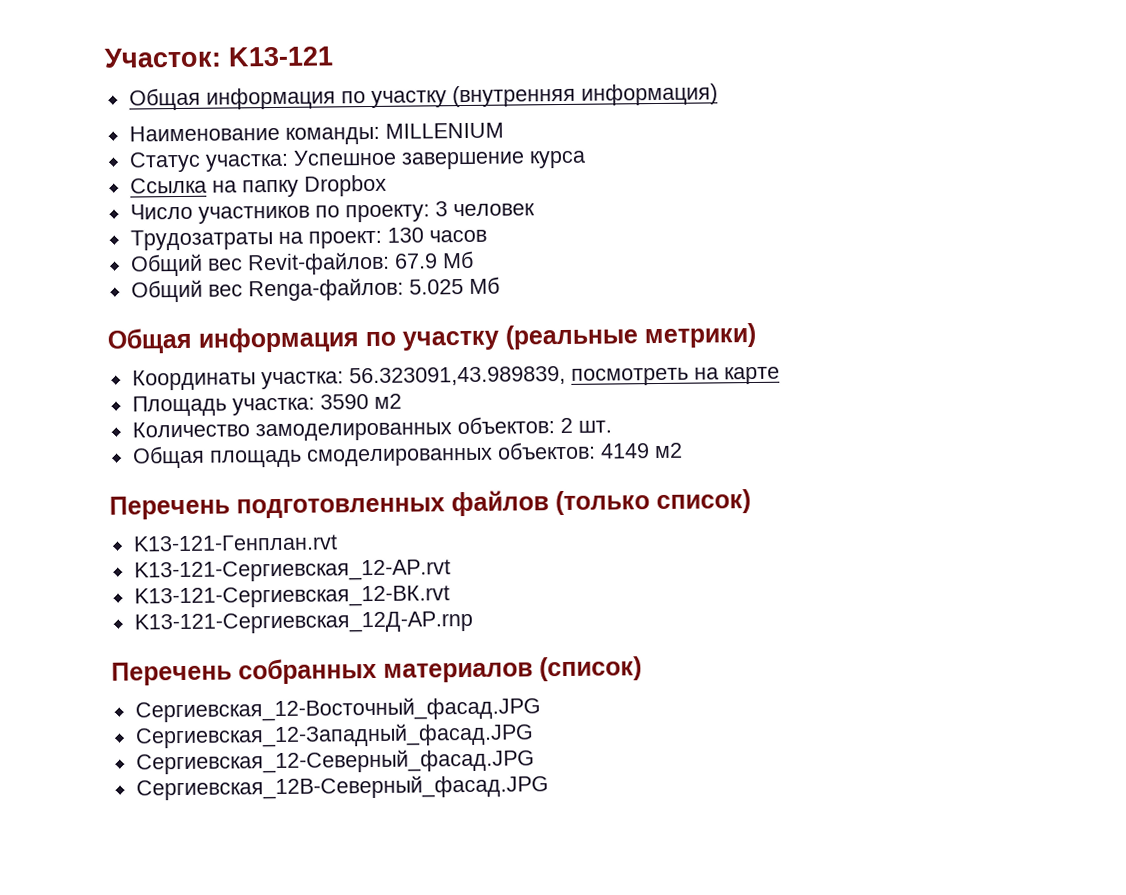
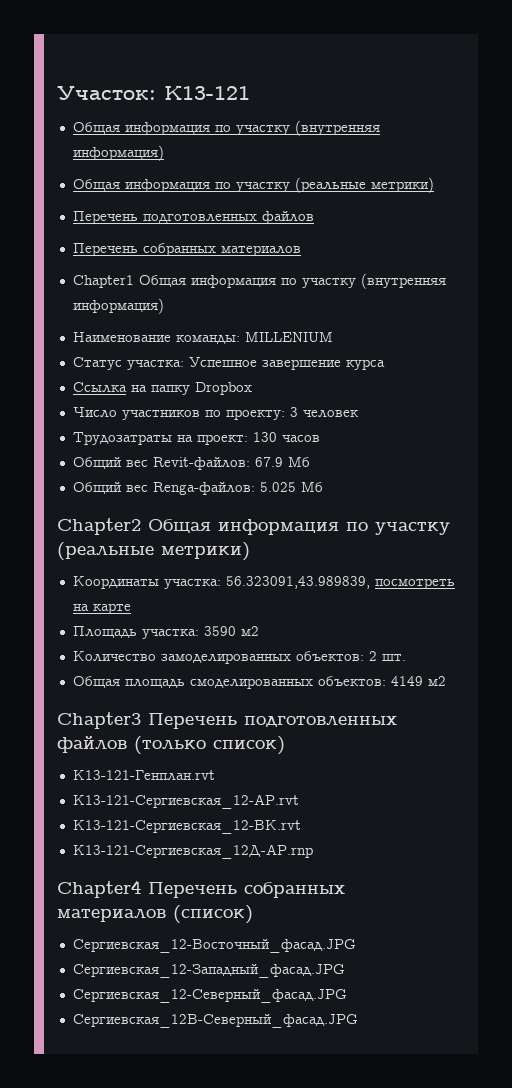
(718, 94) none -> [72,177,434,193] [72,211,314,224] [72,243,301,256] [72,273,446,289] [72,298,164,314] // Общая информация по участку (реальные метрики) // Перечень подготовленных файлов // Перечень собранных материалов // Chapter1 Общая информация по участку (внутренняя информация)
(500, 285) none -> [57,518,141,535] Chapter2
(683, 450) none -> [57,712,141,729] Chapter3
(473, 622) none -> [57,880,141,898] Chapter4

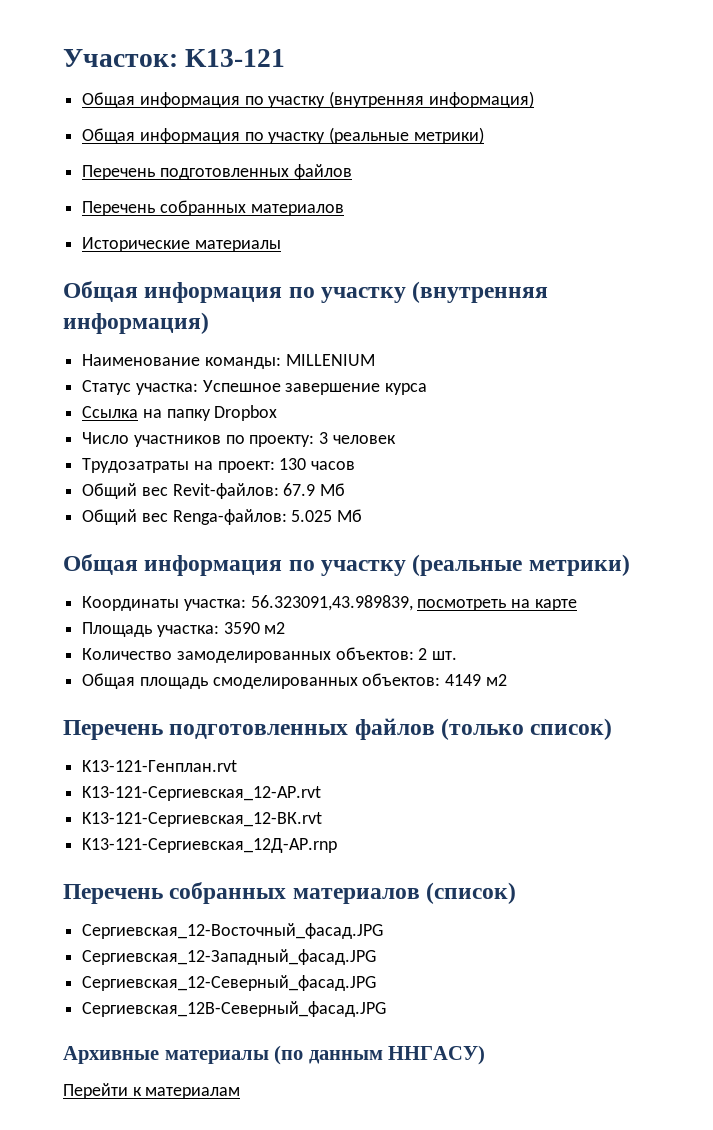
[72,275,134,288] Chapter1 -> [82,237,281,252] Исторические материалы //
[57,518,141,535] Chapter2 -> (363, 515) none
[57,712,141,729] Chapter3 -> (507, 680) none
[57,880,141,898] Chapter4 -> (338, 845) none
(358, 1021) none -> [63,1045,486,1065] [63,1083,241,1099] // Архивные материалы (по данным ННГАСУ) // Перейти к материалам

